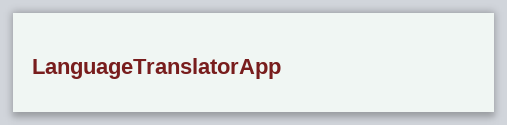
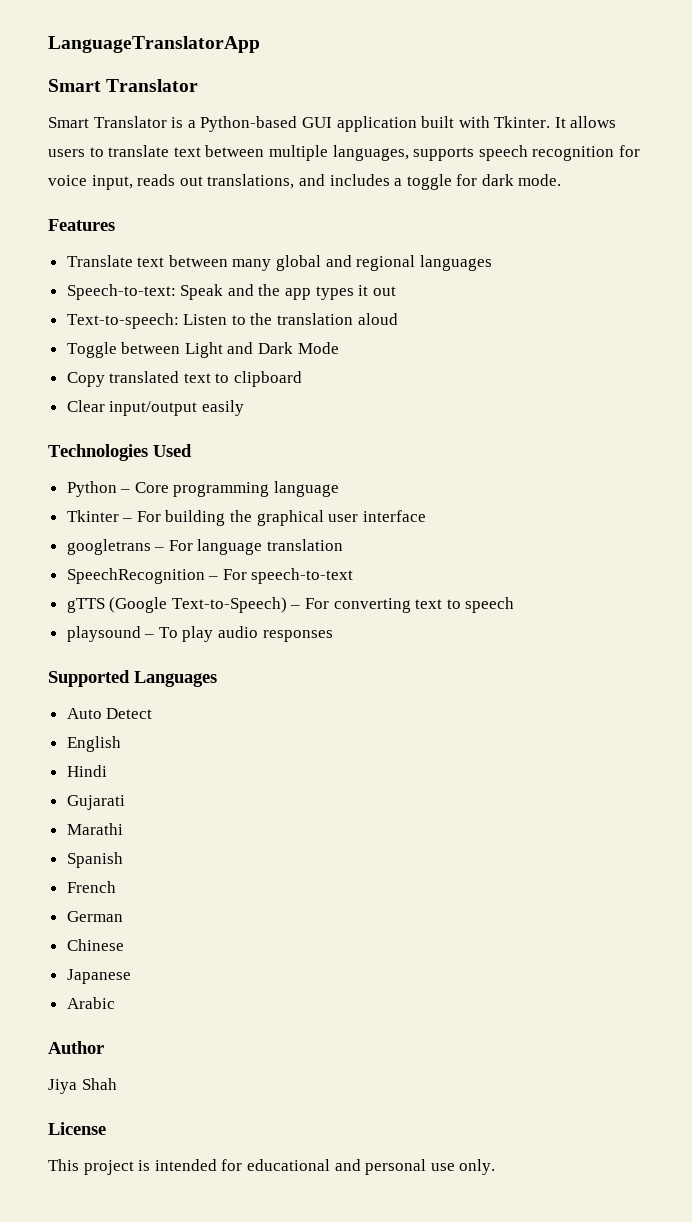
(281, 68) none -> [48,79,199,92] [48,116,617,132] [48,145,640,161] [48,174,562,190] [48,219,115,231] [66,255,492,271] [66,284,396,300] [66,313,398,329] [66,342,339,358] [66,371,303,387] [66,400,244,416] [48,444,192,461] [66,481,340,497] [66,510,426,526] [66,539,344,555] [66,568,354,584] [66,597,515,613] [66,626,333,642] [48,670,217,687] [66,708,153,719] [66,736,121,752] [66,765,107,777] [66,795,125,810] [66,823,123,835] [66,852,123,868] [66,881,116,893] [66,911,123,922] [66,939,124,951] [66,969,131,984] [66,997,115,1009] [48,1041,104,1054] [48,1078,117,1094] [48,1122,106,1135] [48,1159,496,1175] // Smart Translator // Smart Translator is a Python-based GUI application built with Tkinter. It allows users to translate text between multiple languages, supports speech recognition for voice input, reads out translations, and includes a toggle for dark mode. // Features // Translate text between many global and regional languages // Speech-to-text: Speak and the app types it out // Text-to-speech: Listen to the translation aloud // Toggle between Light and Dark Mode // Copy translated text to clipboard // Clear input/output easily // Technologies Used // Python – Core programming language // Tkinter – For building the graphical user interface // googletrans – For language translation // SpeechRecognition – For speech-to-text // gTTS (Google Text-to-Speech) – For converting text to speech // playsound – To play audio responses // Supported Languages // Auto Detect // English // Hindi // Gujarati // Marathi // Spanish // French // German // Chinese // Japanese // Arabic // Author // Jiya Shah // License // This project is intended for educational and personal use only.

